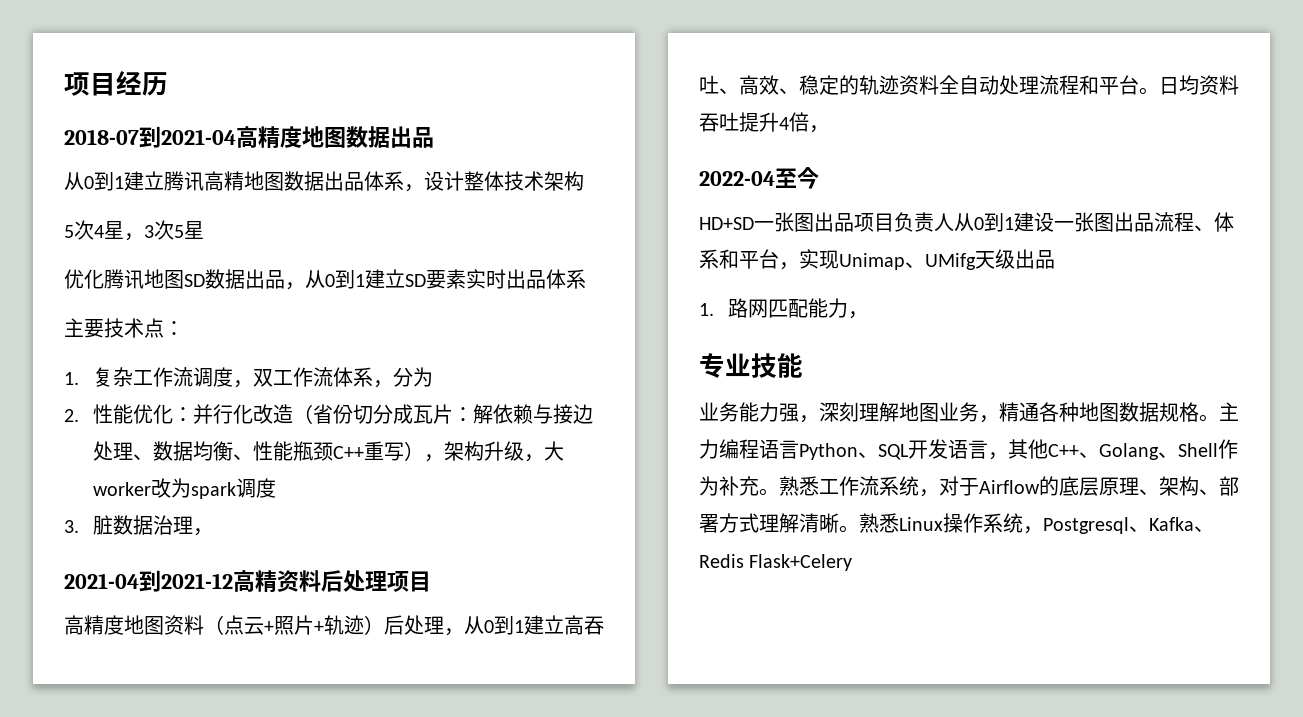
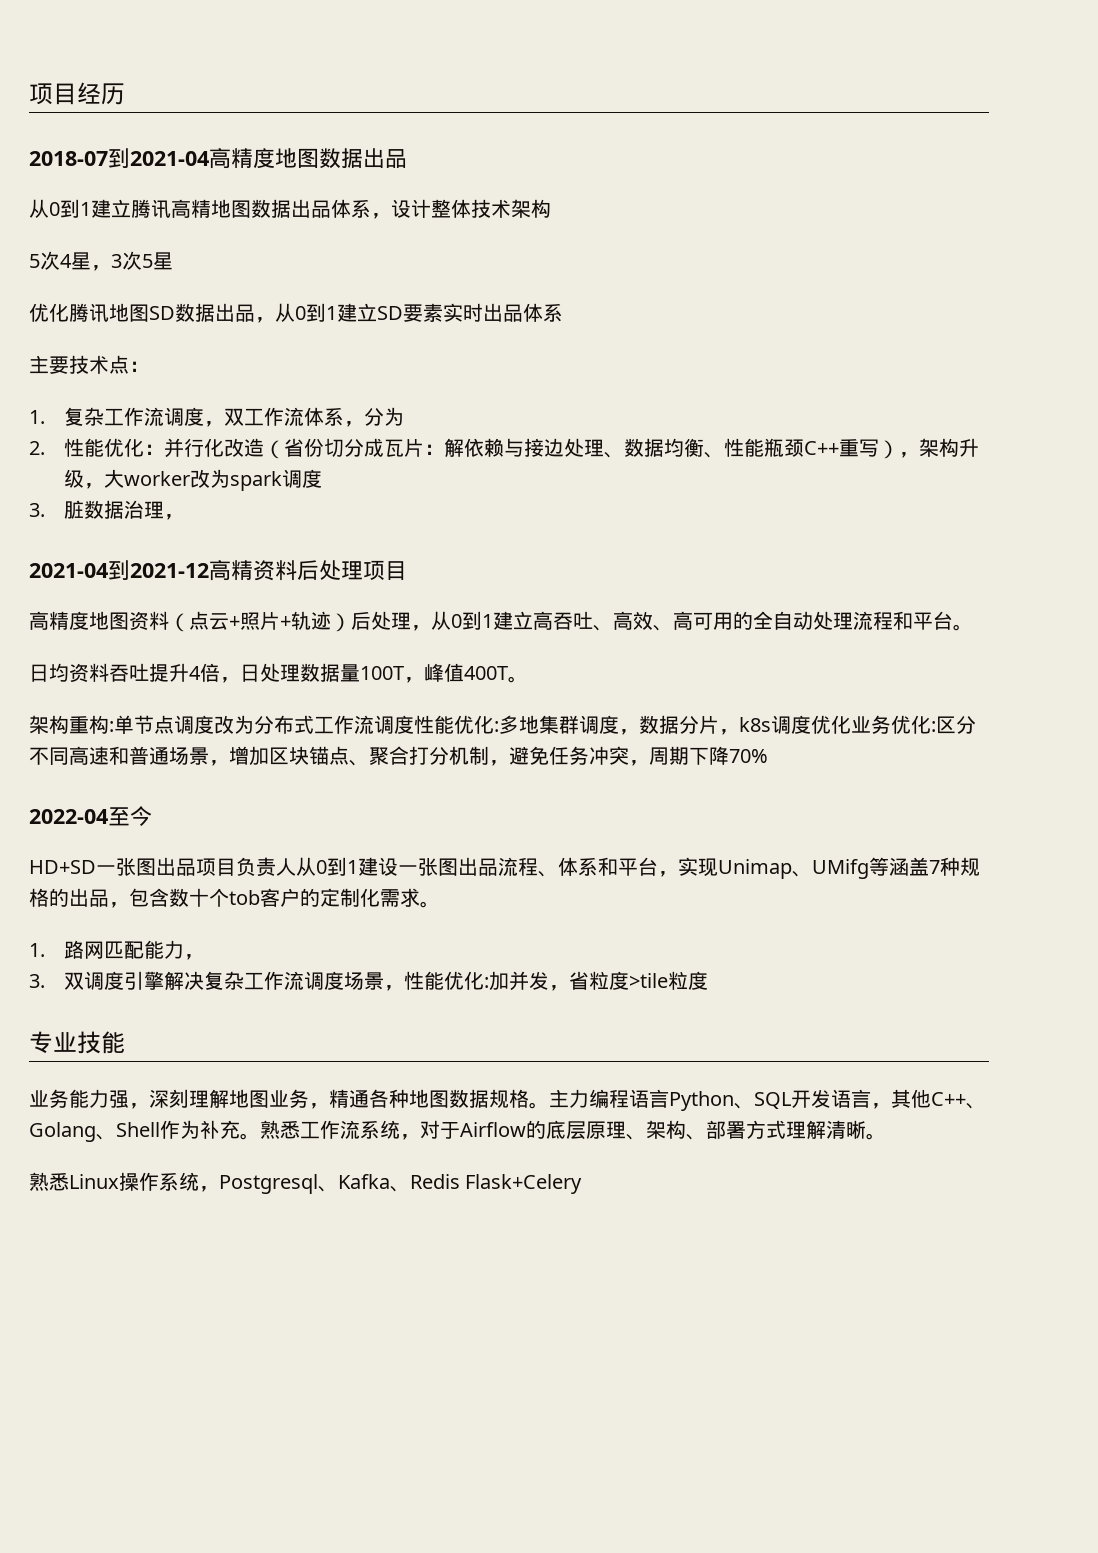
[799,75,939,95] 稳定的轨迹资料 -> [673,611,753,630] 高可用的
(1159, 91) none -> (973, 627) //
(829, 129) none -> [240,663,528,683] [29,715,976,735] [29,746,768,766] 日处理数据量100T，峰值400T。 // 架构重构:单节点调度改为分布式工作流调度性能优化:多地集群调度，数据分片，k8s调度优化业务优化:区分不同高速和普通场景，增加区块锚点、聚合打分机制，避免任务冲突，周期下降70%
[975,249,1055,269] 天级出品 -> [869,857,980,876] [29,888,440,908] 等涵盖7种规格的出品，包含数十个tob客户的定制化需求。
(869, 315) none -> [29,971,709,991] // 3.双调度引擎解决复杂工作流调度场景，性能优化:加并发，省粒度>tile粒度
(859, 529) none -> (886, 1136) //

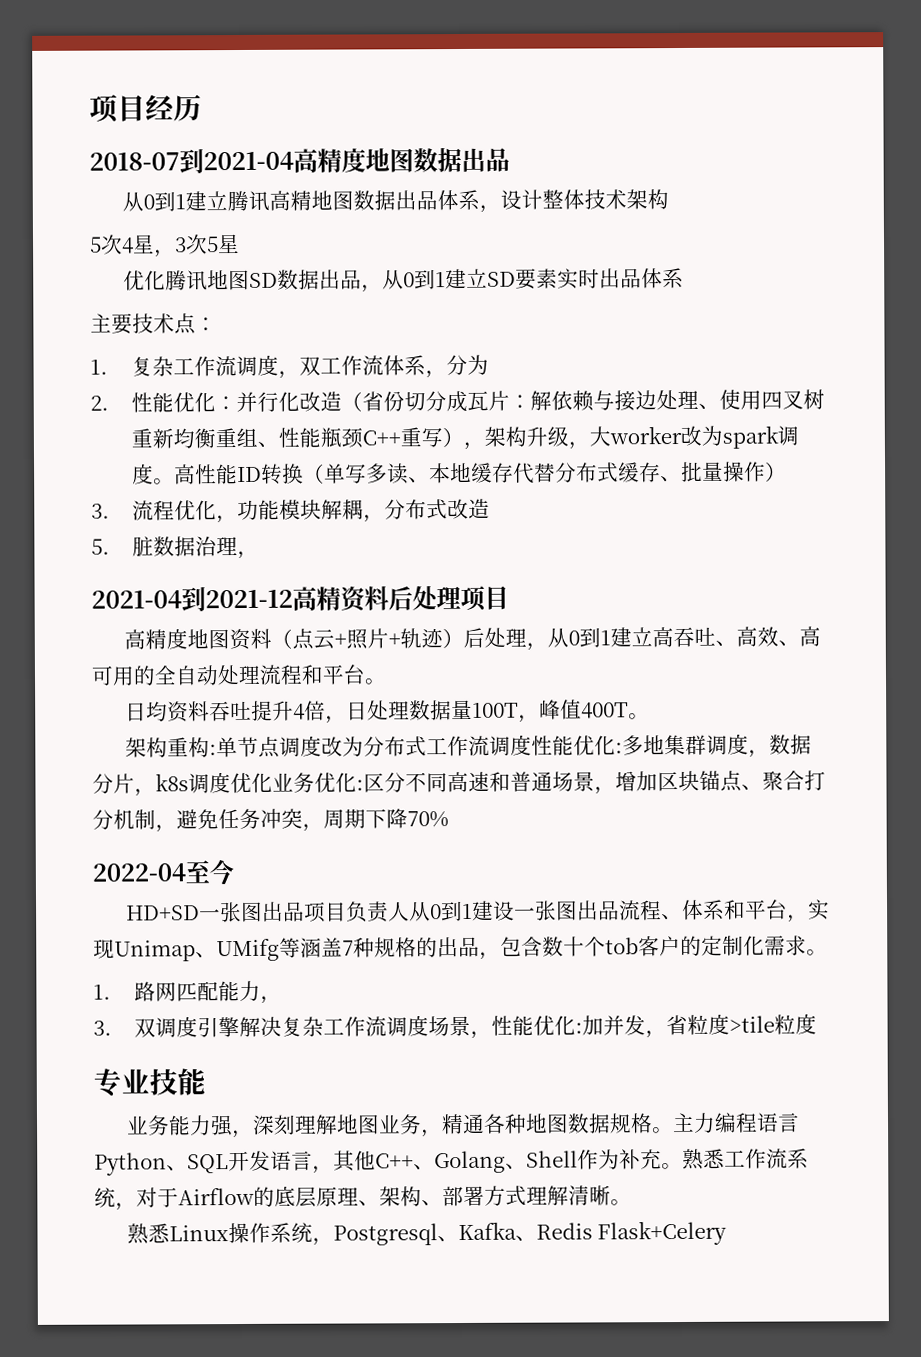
[624,438,705,457] 数据均衡 -> [718,389,825,410] [130,427,258,449] 使用四叉树重新均衡重组
[29,503,45,517] // 3. -> [152,461,787,485] [91,498,490,524] [91,538,110,555] 。高性能ID转换（单写多读、本地缓存代替分布式缓存、批量操作） // 3.流程优化，功能模块解耦，分布式改造 // 5.

